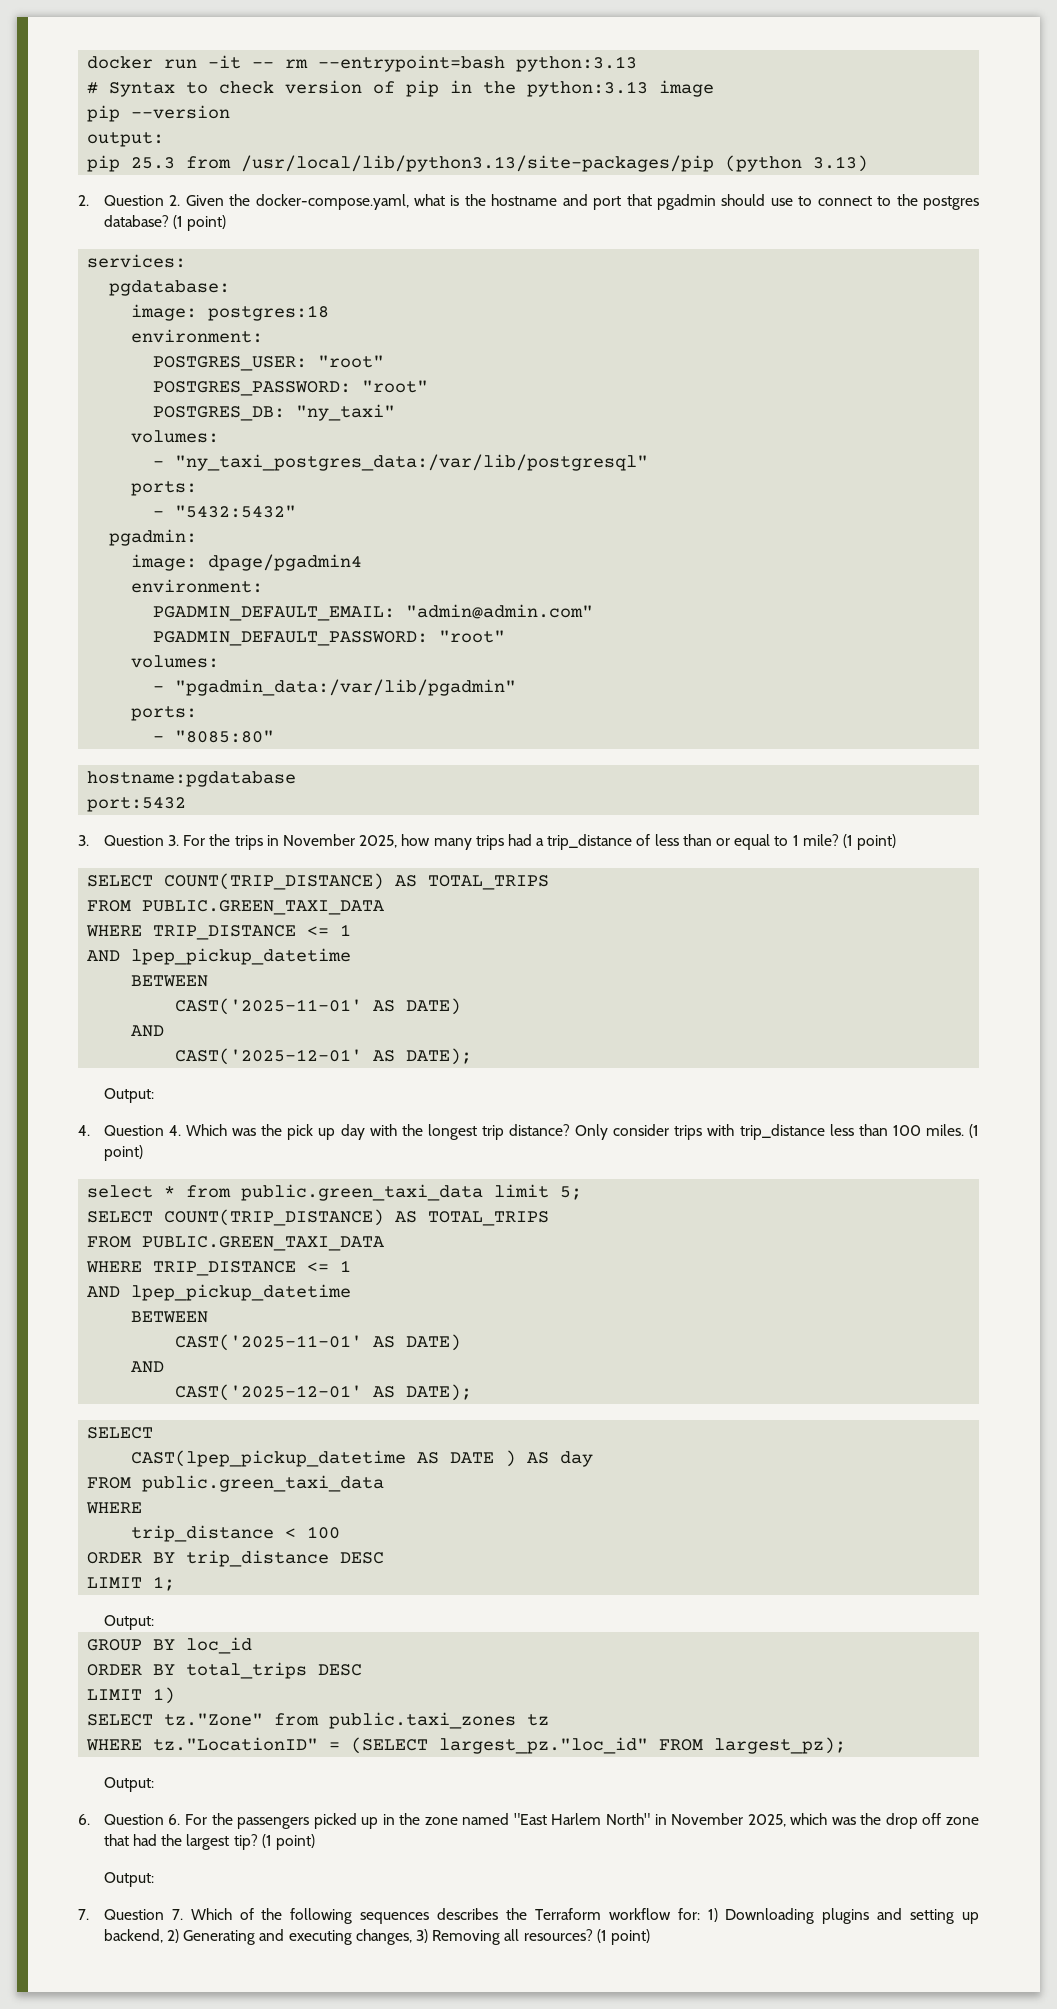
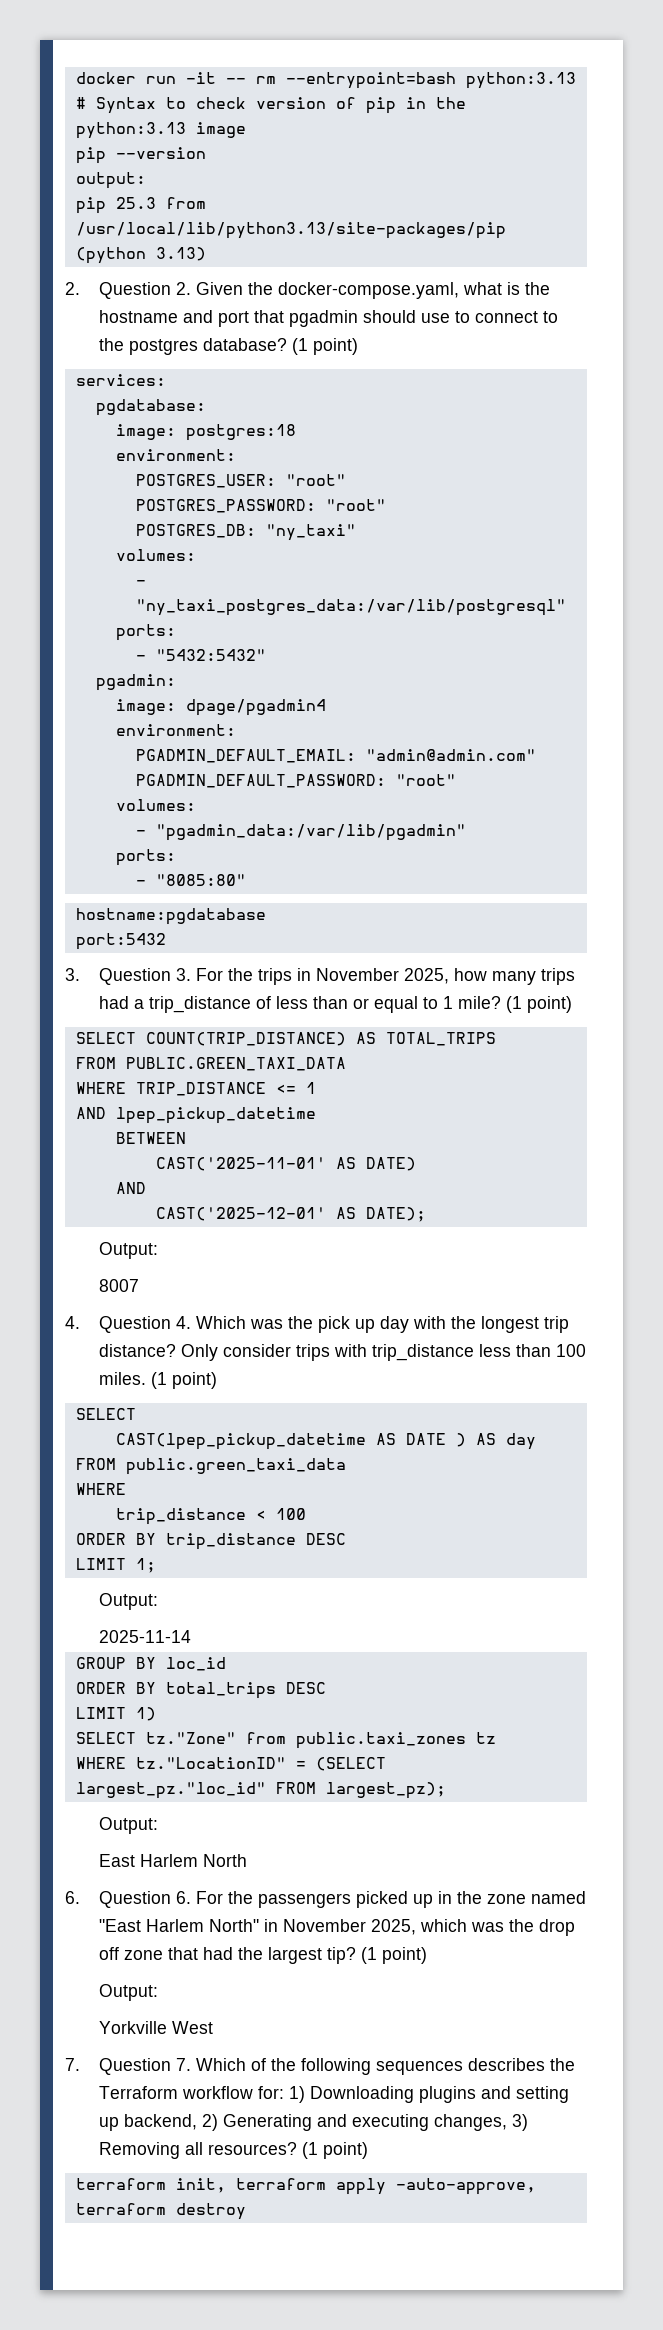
(154, 1095) none -> [99,1279,140,1292] // 8007
[87,1184,583,1201] [87,1209,550,1226] [87,1236,385,1251] [86,1260,352,1276] [87,1284,352,1301] [131,1311,209,1323] [175,1334,462,1351] [131,1361,165,1373] [175,1384,473,1401] // select * from public.green_taxi_data limit 5; // SELECT COUNT(TRIP_DISTANCE) AS TOTAL_TRIPS // FROM PUBLIC.GREEN_TAXI_DATA // WHERE TRIP_DISTANCE <= 1 // AND lpep_pickup_datetime // BETWEEN // CAST('2025-11-01' AS DATE) // AND // CAST('2025-12-01' AS DATE); -> (218, 1380) none
(154, 1622) none -> [99,1630,192,1643] // 2025-11-14
(154, 1784) none -> [99,1854,248,1867] // East Harlem North
(154, 1879) none -> [99,2021,214,2034] // Yorkville West
(650, 1937) none -> [75,2178,536,2195] [75,2203,246,2220] // terraform init, terraform apply -auto-approve, terraform destroy

